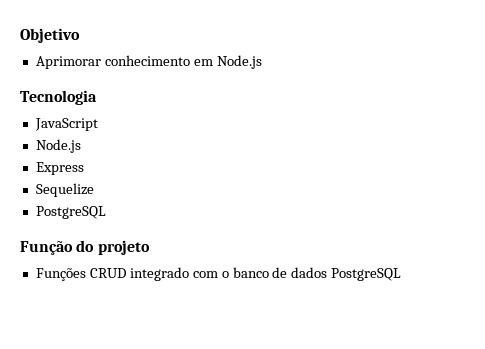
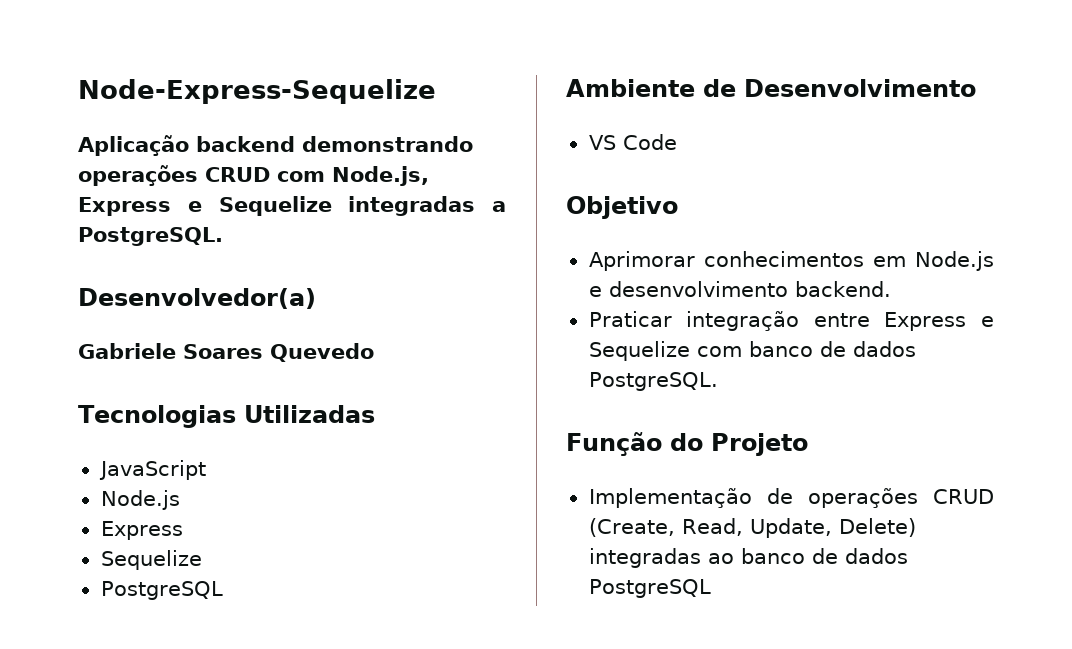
[20,28,80,43] [35,55,262,69] [20,90,97,105] Objetivo // Aprimorar conhecimento em Node.js // Tecnologia -> [78,79,436,104] [78,135,473,156] [78,165,429,186] [78,196,506,216] [78,227,223,246] [78,288,316,309] [78,343,374,362] [78,405,375,428] Node-Express-Sequelize // Aplicação backend demonstrando operações CRUD com Node.js, Express e Sequelize integradas a PostgreSQL. // Desenvolvedor(a) // Gabriele Soares Quevedo // Tecnologias Utilizadas
[20,240,150,255] [35,267,229,281] Função do projeto // Funções CRUD integrado com o -> [566,79,976,97] [588,134,677,150] [566,196,678,219] [588,251,994,271] [588,281,891,297] [588,311,994,331] [588,341,916,361] [588,372,718,391] [566,432,808,456] [588,488,994,508] [588,518,916,538] [588,548,734,568] Ambiente de Desenvolvimento // VS Code // Objetivo // Aprimorar conhecimentos em Node.js e desenvolvimento backend. // Praticar integração entre Express e Sequelize com banco de dados PostgreSQL. // Função do Projeto // Implementação de operações CRUD (Create, Read, Update, Delete) integradas ao

